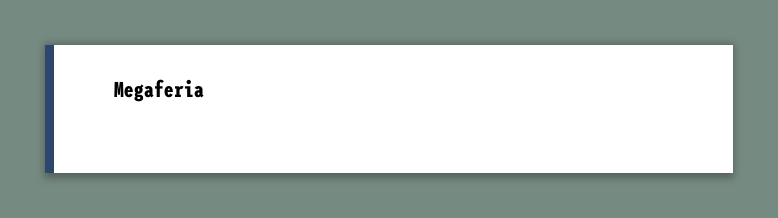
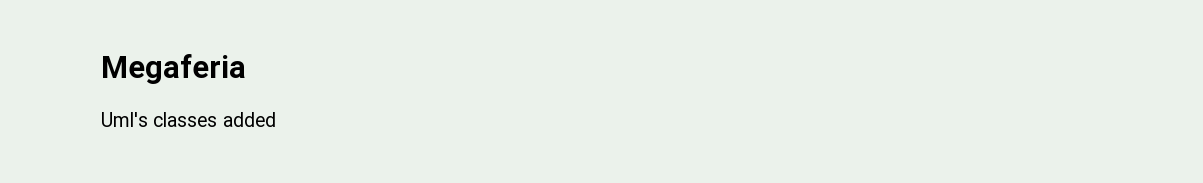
(204, 90) none -> [101,112,276,127] // Uml's classes added

